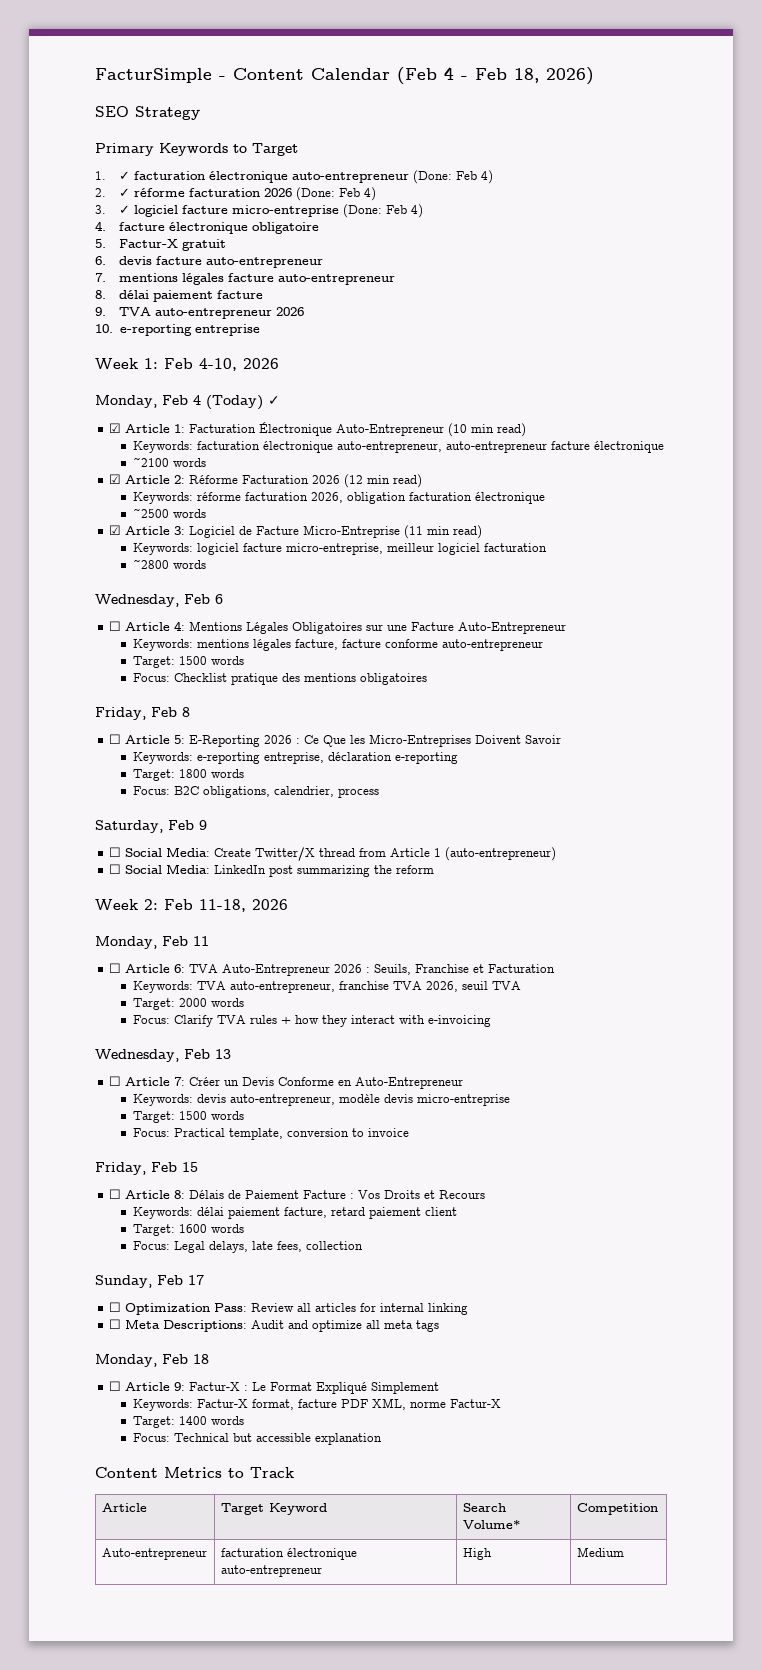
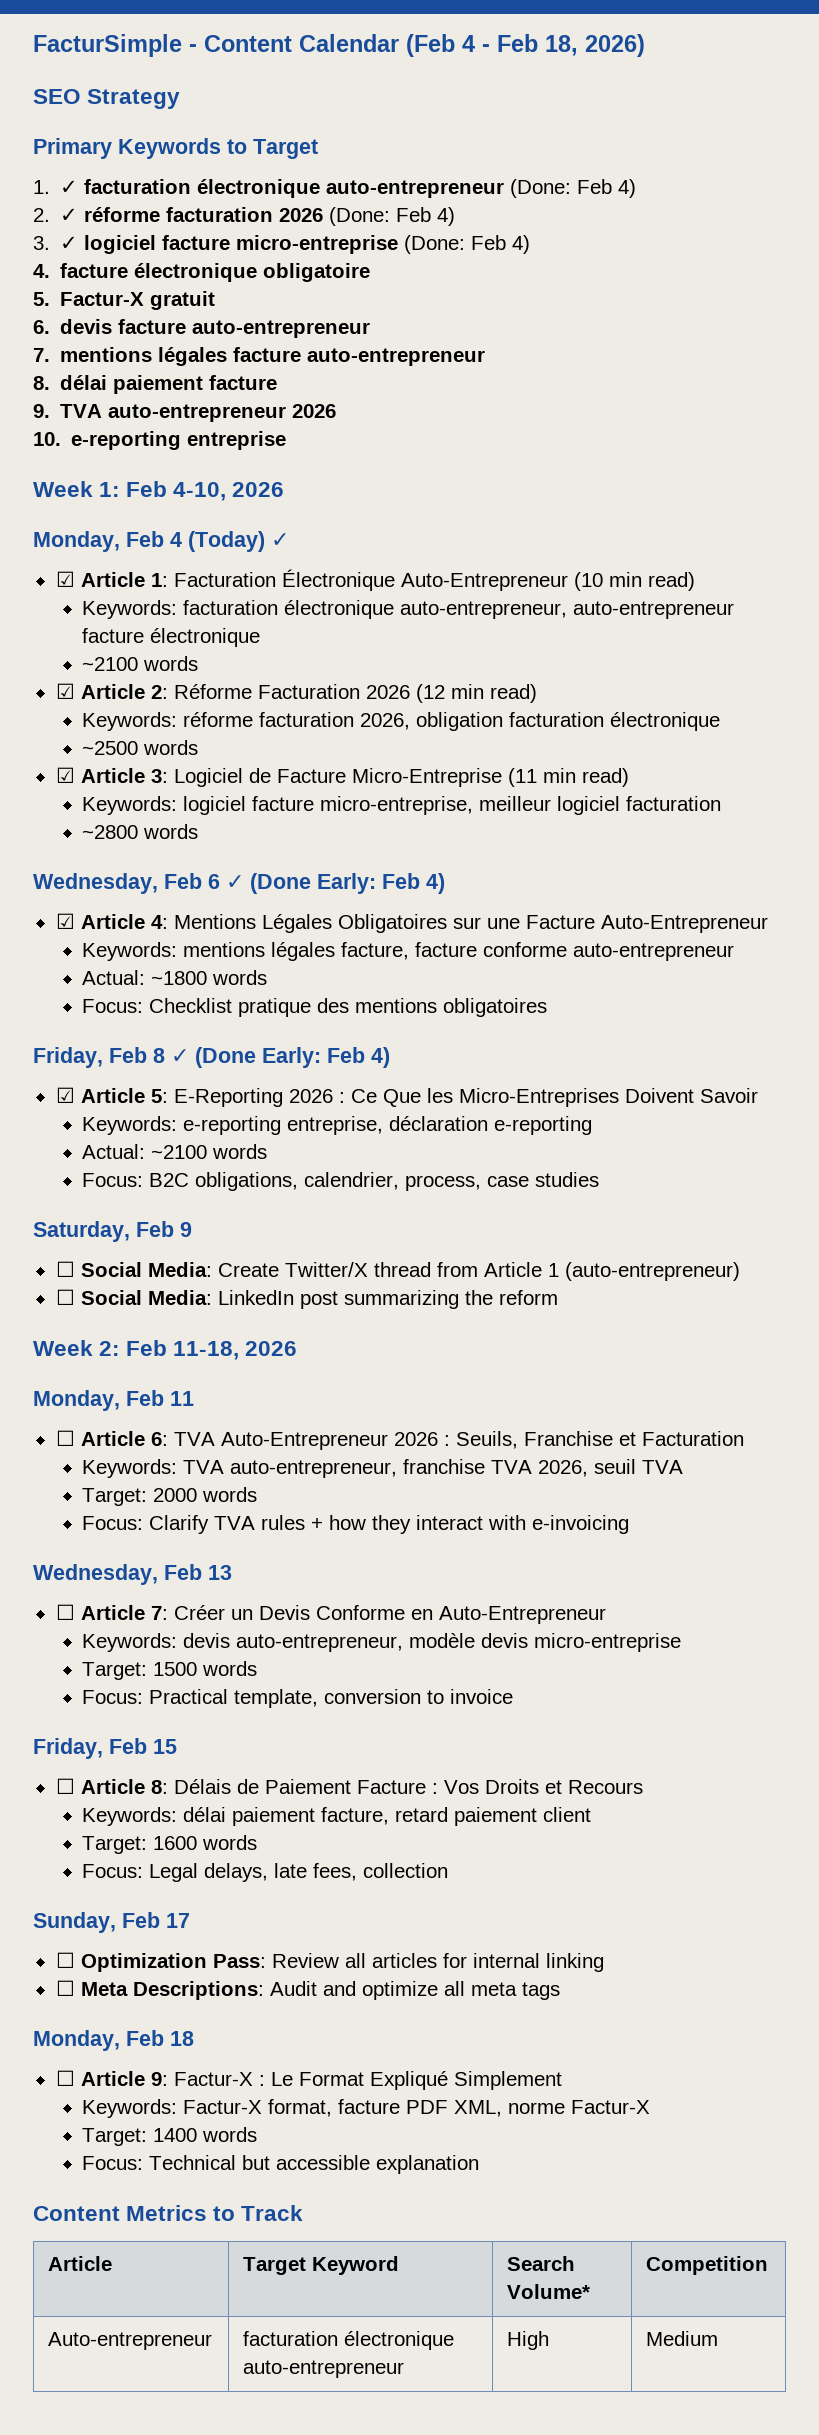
[109,621,122,631] // ☐ -> [226,873,445,894] [55,913,75,929] ✓ (Done Early: Feb 4) // ☑
[132,656,207,668] Target: 1500 -> [82,970,208,985] Actual: ~1800
[109,734,122,744] // ☐ -> [171,1047,390,1068] [55,1087,75,1103] ✓ (Done Early: Feb 4) // ☑
[132,769,207,781] Target: 1800 -> [82,1144,208,1159] Actual: ~2100
[337,788,379,798] process -> [405,1172,600,1191] process, case studies

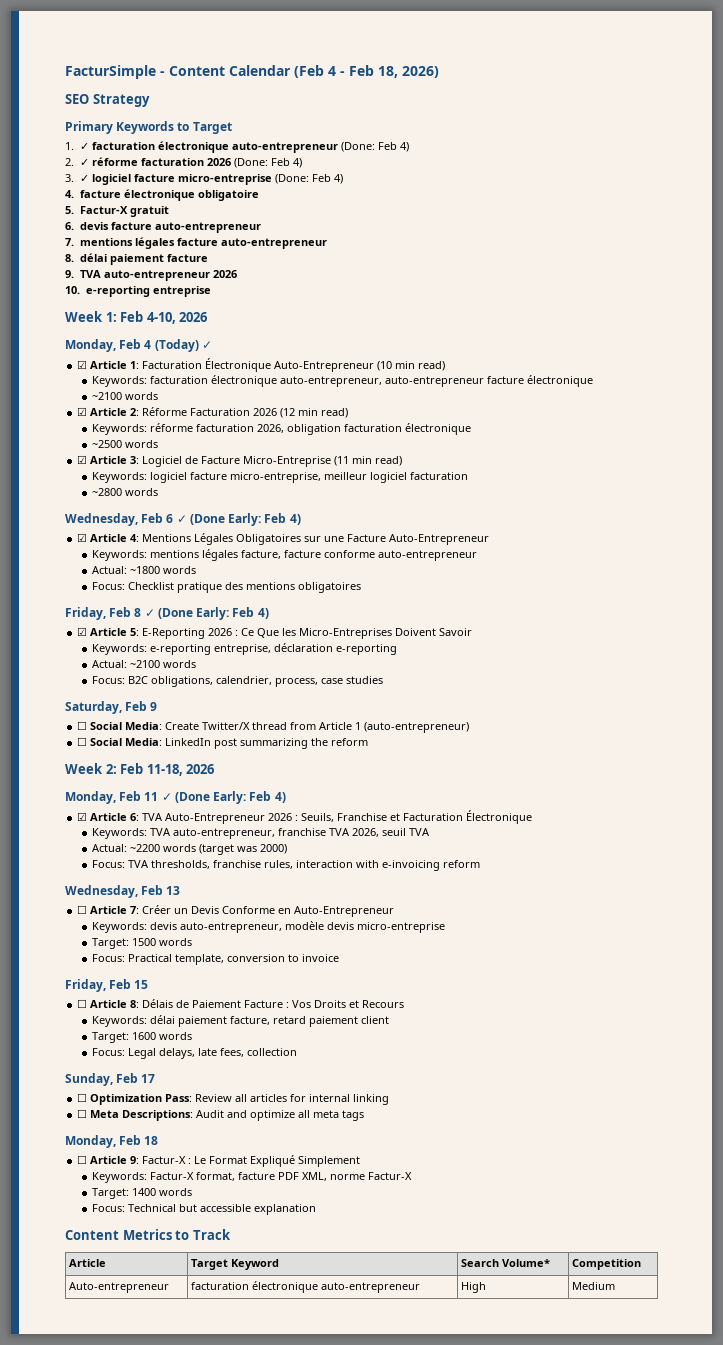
[55,1430,75,1446] // ☐ -> [161,791,286,804] [77,812,88,821] ✓ (Done Early: Feb 4) // ☑
(744, 1438) none -> [466,810,533,824] Électronique
[82,1487,258,1506] [82,1515,484,1534] Target: 2000 words // Focus: Clarify TVA rules + how they interact -> [91,844,287,855] [91,860,353,869] Actual: ~2200 words (target was 2000) // Focus: TVA thresholds, franchise rules, interaction
(630, 1524) none -> [442,860,480,868] reform

